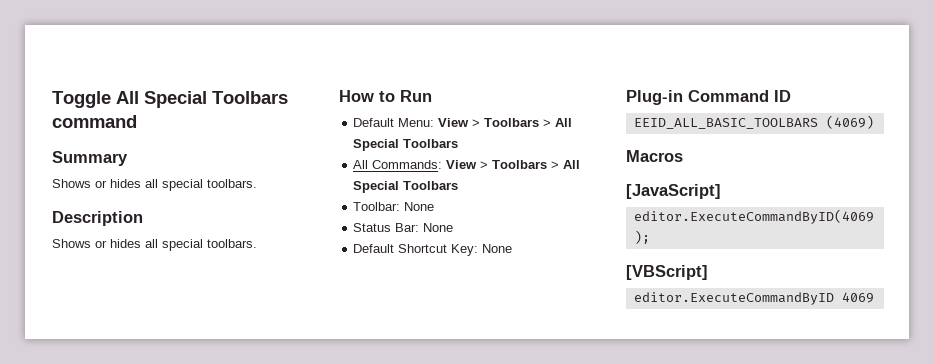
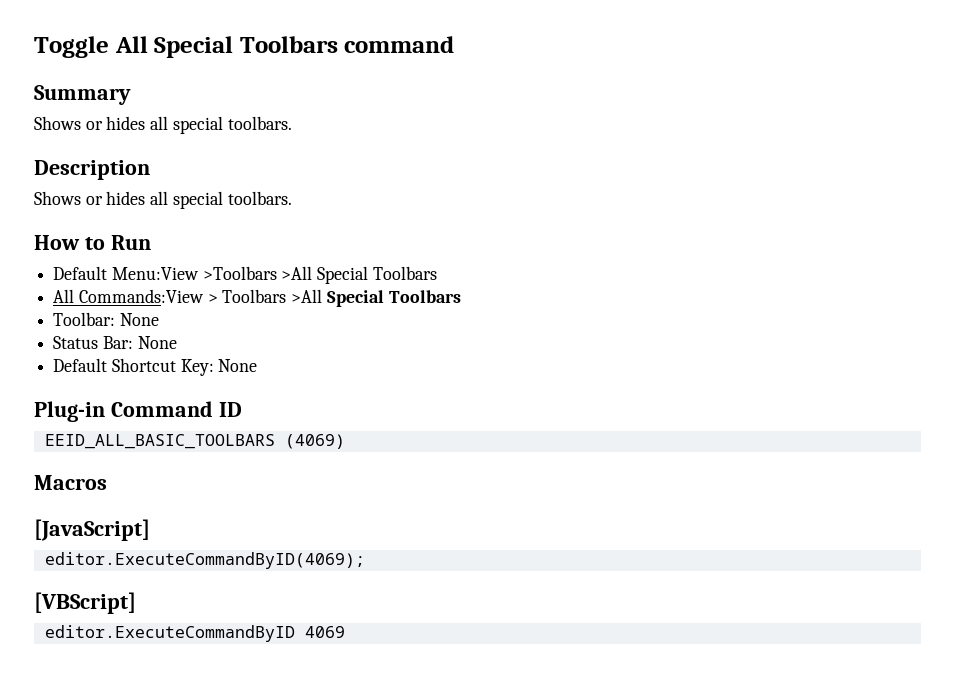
[398,118,573,127] [353,139,459,151] [353,160,581,169] Menu: View > Toolbars > All Special Toolbars // All Commands: View > Toolbars > All -> [111,266,437,284] [53,289,323,303] Menu:View >Toolbars >All Special Toolbars // All Commands:View > Toolbars >All

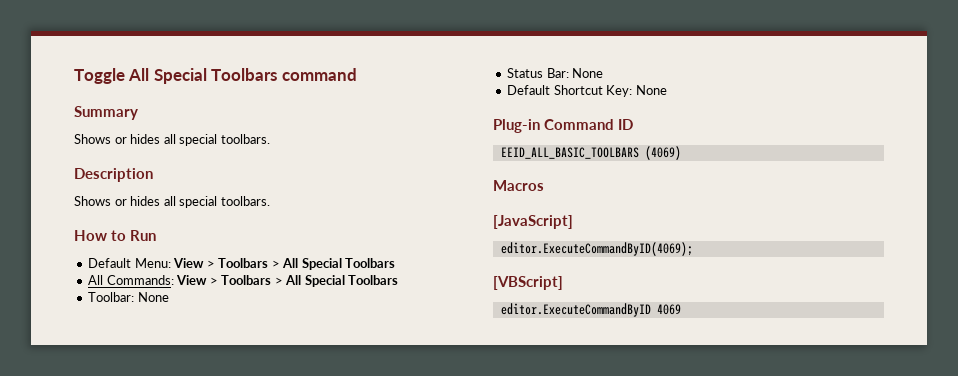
[111,266,437,284] [53,289,323,303] Menu:View >Toolbars >All Special Toolbars // All Commands:View > Toolbars >All -> [134,258,396,270] [88,275,302,285] Menu: View > Toolbars > All Special Toolbars // All Commands: View > Toolbars > All

